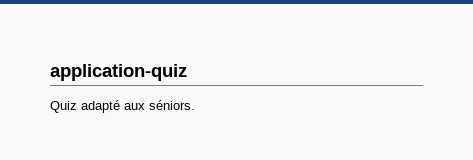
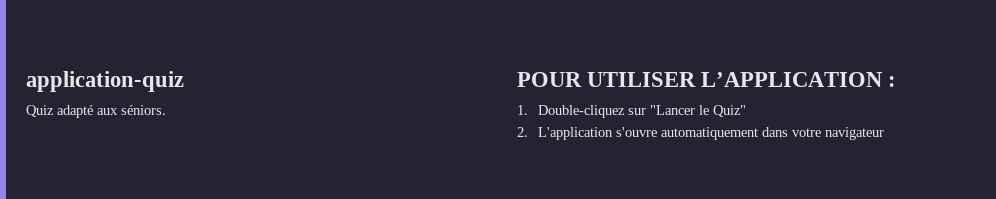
(195, 105) none -> [517,72,897,87] [517,105,747,118] [517,127,885,140] // POUR UTILISER L’APPLICATION : // 1. Double-cliquez sur "Lancer le Quiz" // 2. L'application s'ouvre automatiquement dans votre navigateur

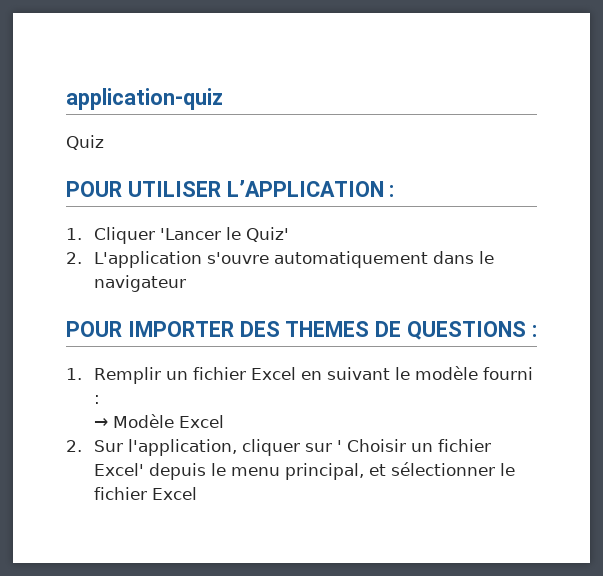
[57,105,166,118] adapté aux séniors. -> (104, 142) none
[538,105,747,118] Double-cliquez sur "Lancer le Quiz" -> [94,227,290,244] Cliquer 'Lancer le Quiz'
[792,128,822,137] votre -> [479,251,495,264] le
(885, 133) none -> [66,321,537,340] [66,366,534,384] [94,395,101,404] [94,414,225,428] [66,439,492,456] [94,462,516,480] [94,487,198,500] // POUR IMPORTER DES THEMES DE QUESTIONS : // 1. Remplir un fichier Excel en suivant le modèle fourni : // → Modèle Excel // 2. Sur l'application, cliquer sur ' Choisir un fichier Excel' depuis le menu principal, et sélectionner le fichier Excel

